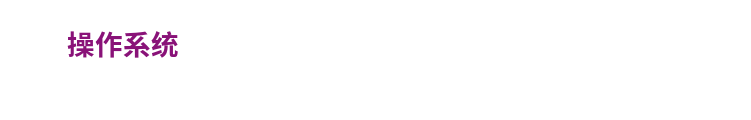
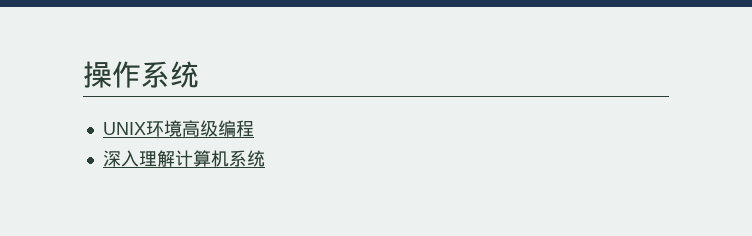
(179, 44) none -> [102,120,254,137] [102,150,265,167] // UNIX环境高级编程 // 深入理解计算机系统

